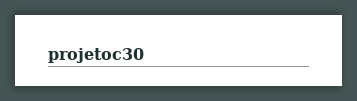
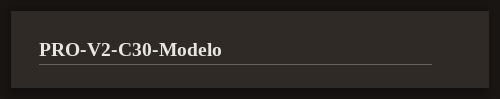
[48,48,144,63] projetoc30 -> [39,43,222,56] PRO-V2-C30-Modelo

